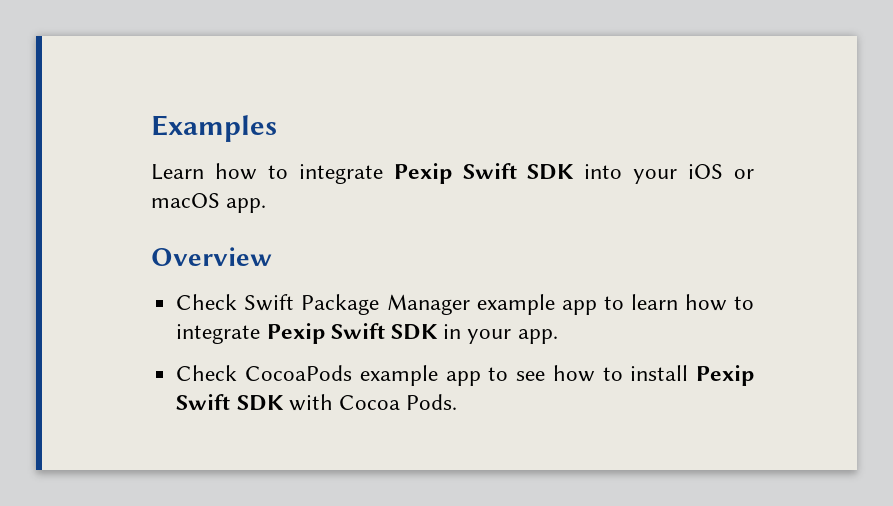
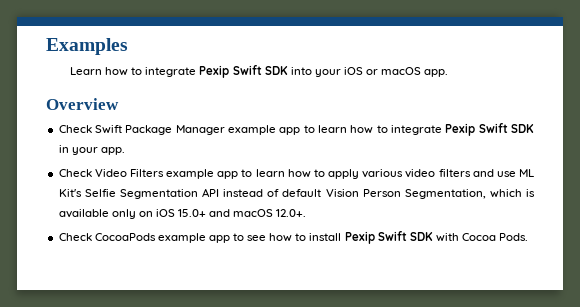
(558, 336) none -> [58,169,534,179] [58,188,535,199] [58,209,307,219] // Check Video Filters example app to learn how to apply various video filters and use ML Kit's Selfie Segmentation API instead of default Vision Person Segmentation, which is available only on iOS 15.0+ and macOS 12.0+.

